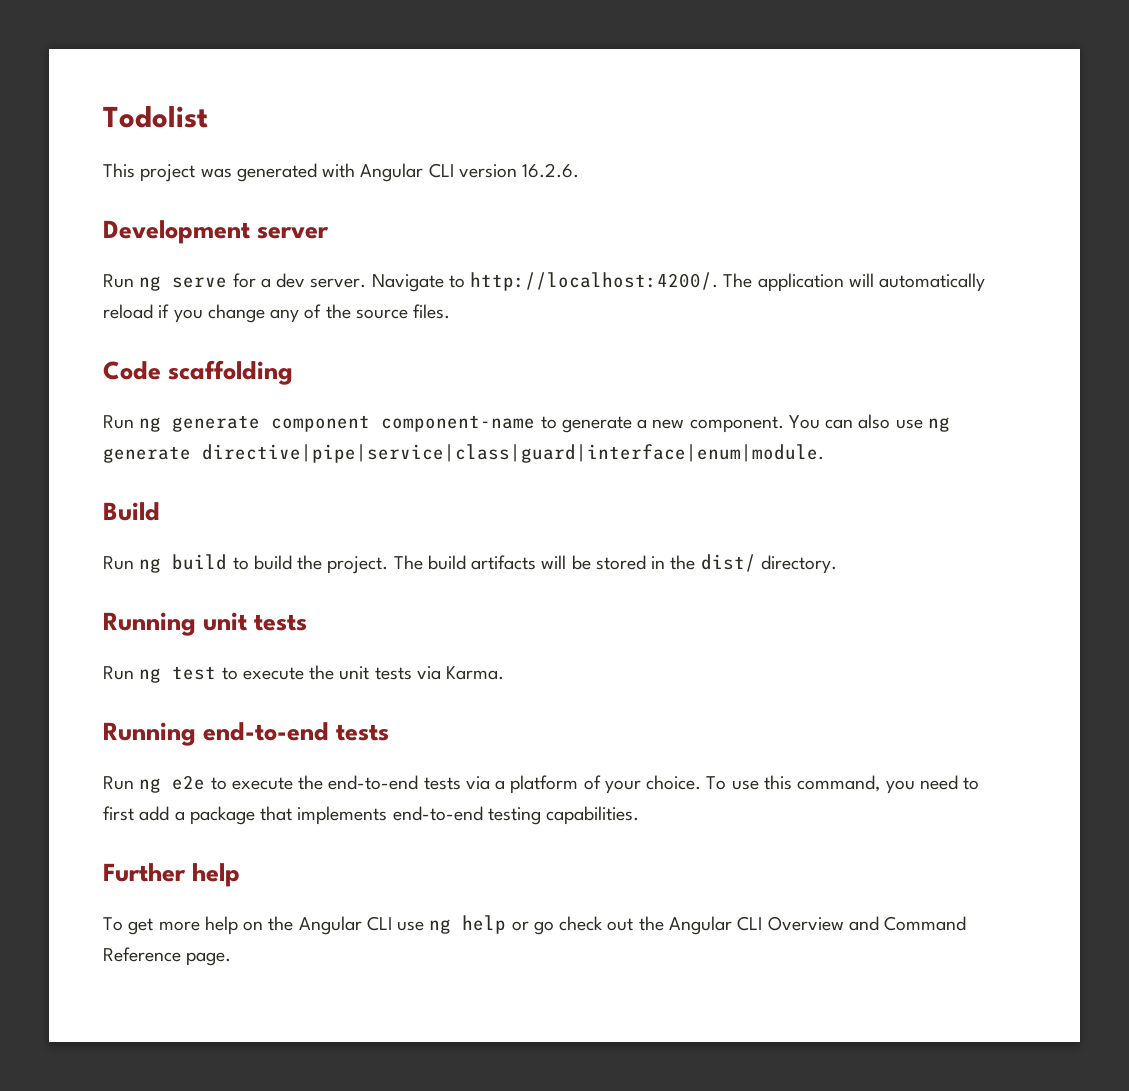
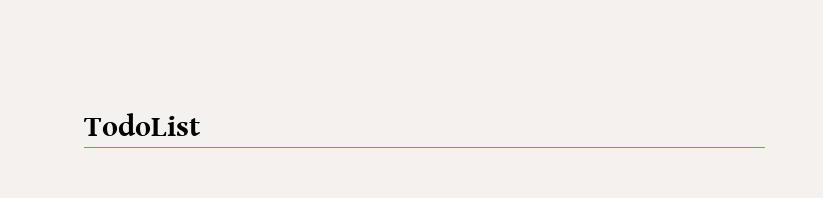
[103,106,208,128] [103,163,580,182] [103,220,330,244] [103,272,986,292] [103,304,451,323] [103,360,294,385] [103,414,950,433] [103,444,824,463] [103,502,160,521] [103,554,837,574] [103,612,308,636] [103,665,505,683] [103,722,390,746] [103,775,980,794] [103,806,640,825] [103,863,241,887] [103,915,967,935] [103,947,232,966] Todolist // This project was generated with Angular CLI version 16.2.6. // Development server // Run ng serve for a dev server. Navigate to http://localhost:4200/. The application will automatically reload if you change any of the source files. // Code scaffolding // Run ng generate component component-name to generate a new component. You can also use ng generate directive|pipe|service|class|guard|interface|enum|module. // Build // Run ng build to build the project. The build artifacts will be stored in the dist/ directory. // Running unit tests // Run ng test to execute the unit tests via Karma. // Running end-to-end tests // Run ng e2e to execute the end-to-end tests via a platform of your choice. To use this command, you need to first add a package that implements end-to-end testing capabilities. // Further help // To get more help on the Angular CLI use ng help or go check out the Angular CLI Overview and Command Reference page. -> [84,113,201,136] TodoList

